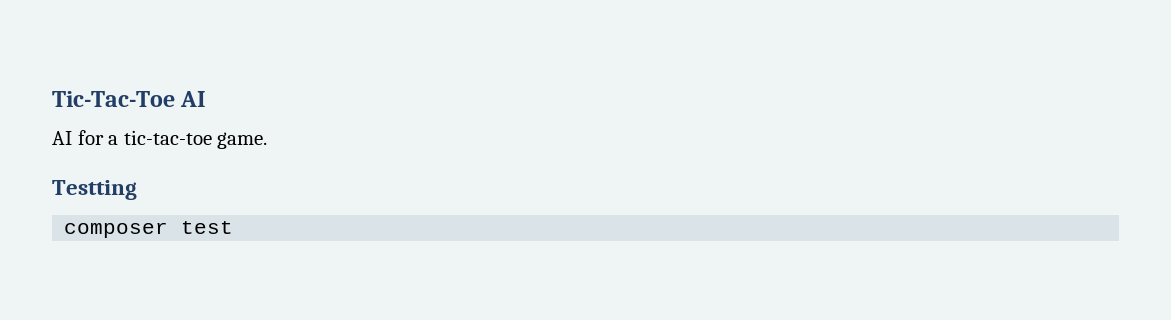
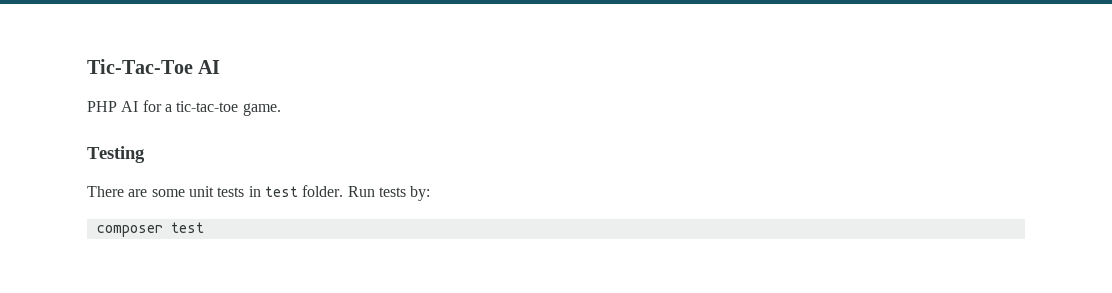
(207, 99) none -> [87,101,117,112] PHP
[52,180,137,200] Testting -> [87,146,145,163] [87,185,431,201] Testing // There are some unit tests in test folder. Run tests by:

